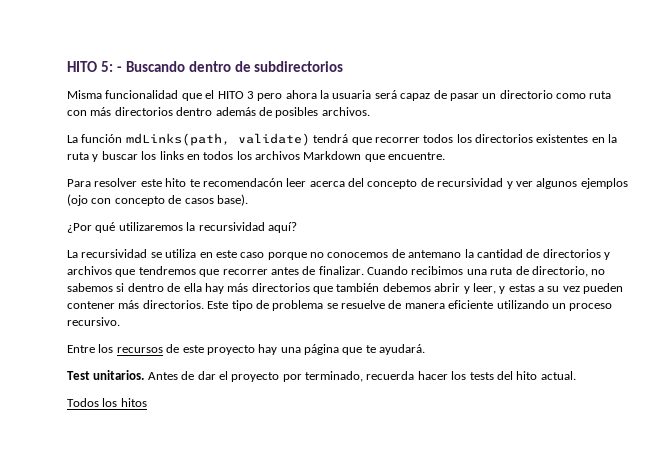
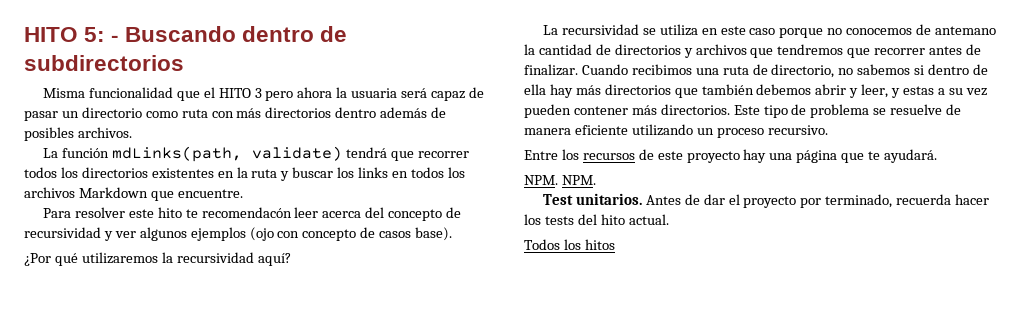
(426, 349) none -> [524,175,596,185] // NPM. NPM.

